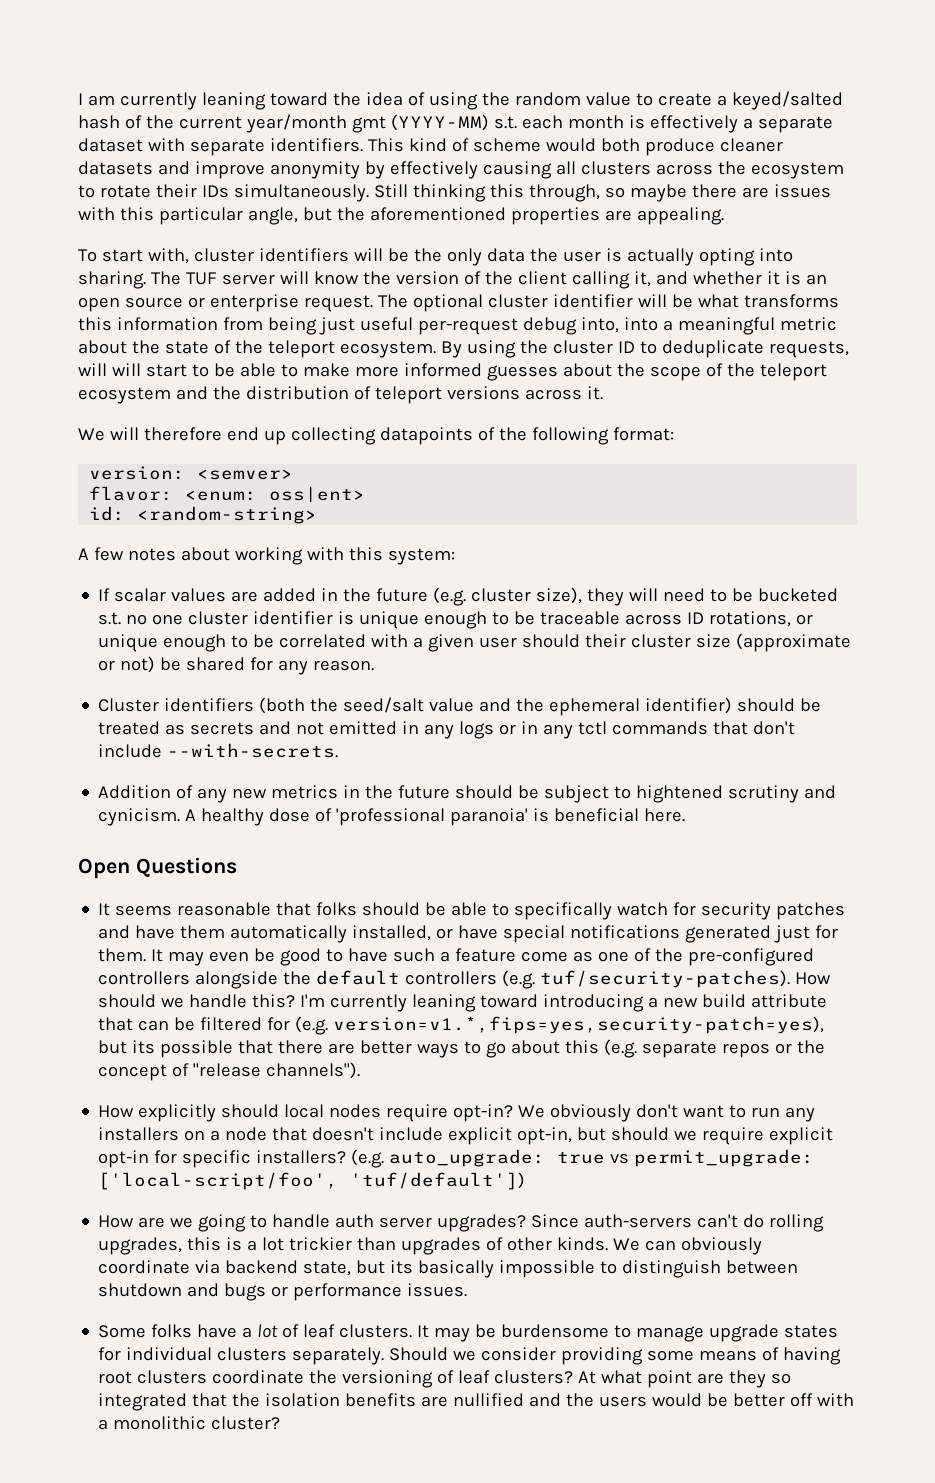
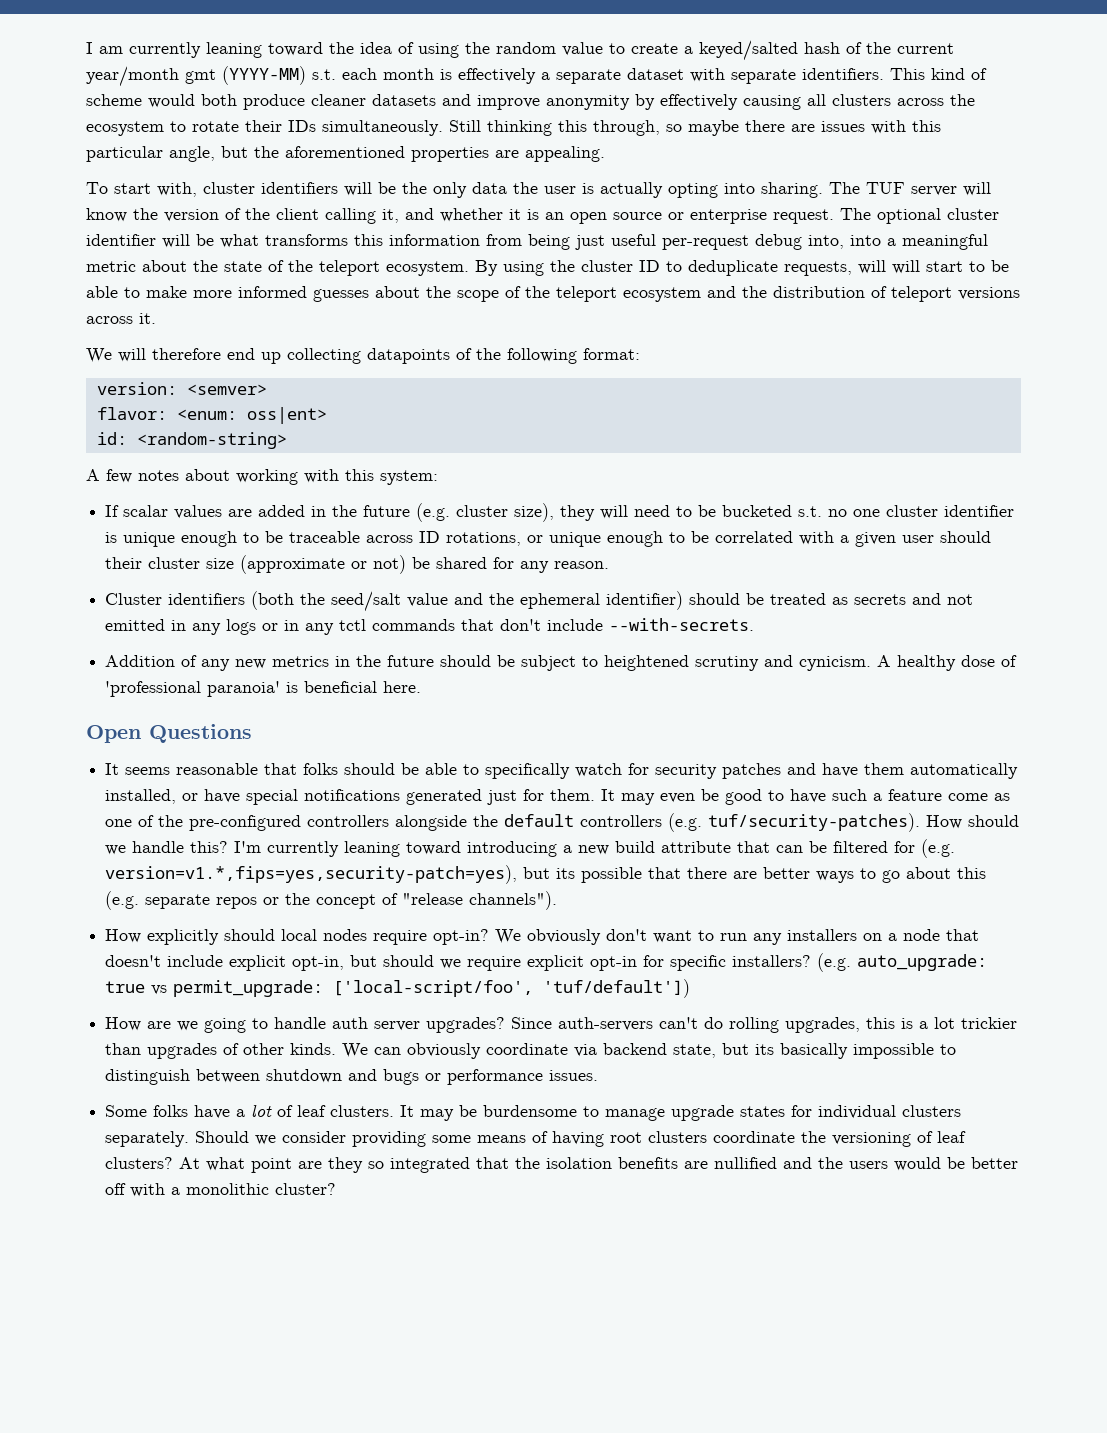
[636,785,724,803] hightened -> [604,655,690,671] heightened

